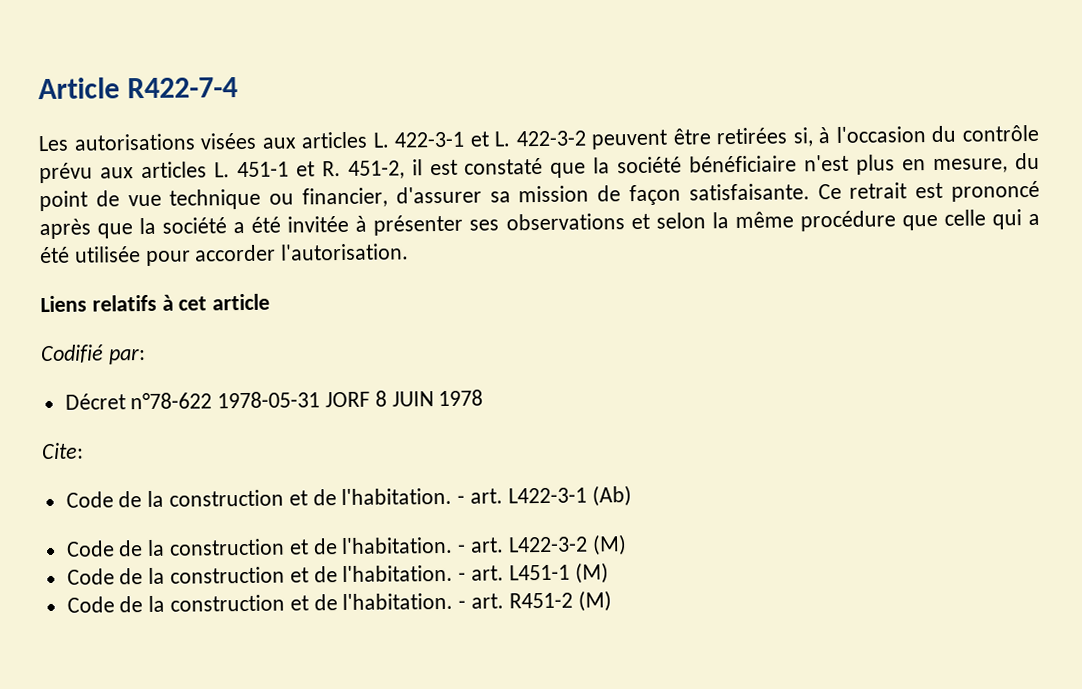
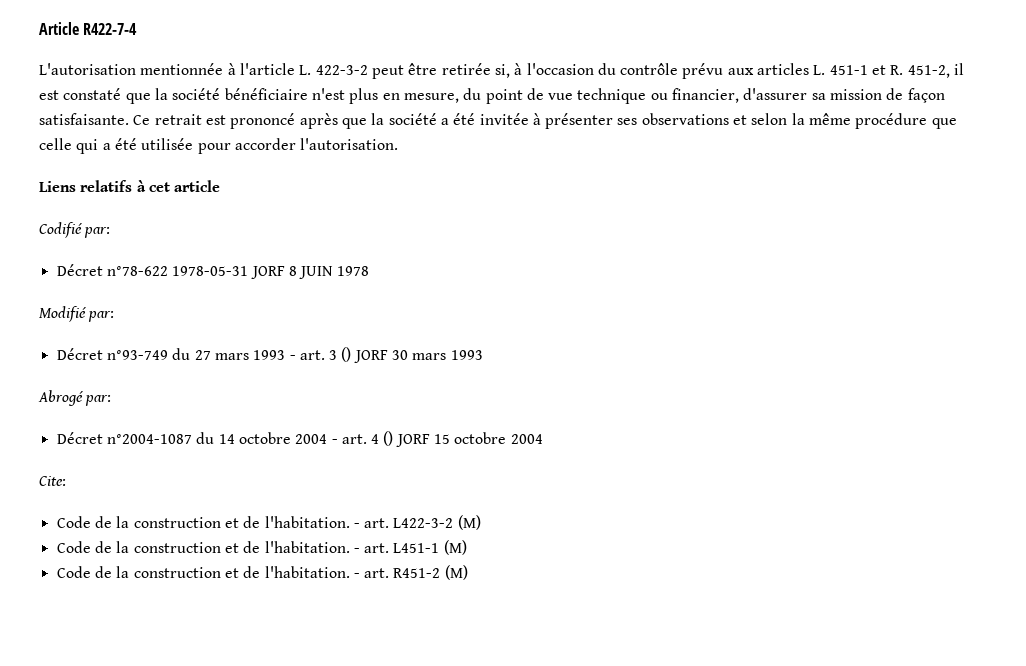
[38,127,788,152] Les autorisations visées aux articles L. 422-3-1 et L. 422-3-2 peuvent être retirées -> [39,63,491,79] L'autorisation mentionnée à l'article L. 422-3-2 peut être retirée
[41,442,84,460] [65,485,632,508] Cite: // Code de la construction et de l'habitation. - art. L422-3-1 (Ab) -> [39,306,115,322] [56,347,483,363] [38,390,112,406] [56,431,543,447] [39,476,66,486] Modifié par: // Décret n°93-749 du 27 mars 1993 - art. 3 () JORF 30 mars 1993 // Abrogé par: // Décret n°2004-1087 du 14 octobre 2004 - art. 4 () JORF 15 octobre 2004 // Cite:

